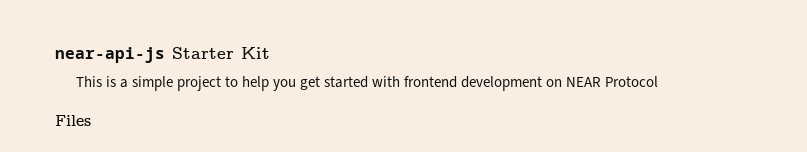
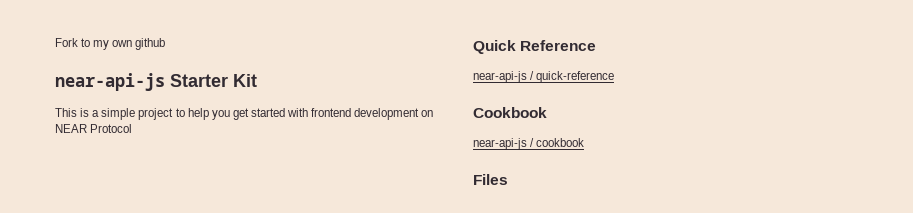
(55, 55) none -> [55,38,166,50] Fork to my own github //
(659, 81) none -> [473,40,597,54] [473,71,615,83] [473,107,547,118] [473,138,585,150] // Quick Reference // near-api-js / quick-reference // Cookbook // near-api-js / cookbook

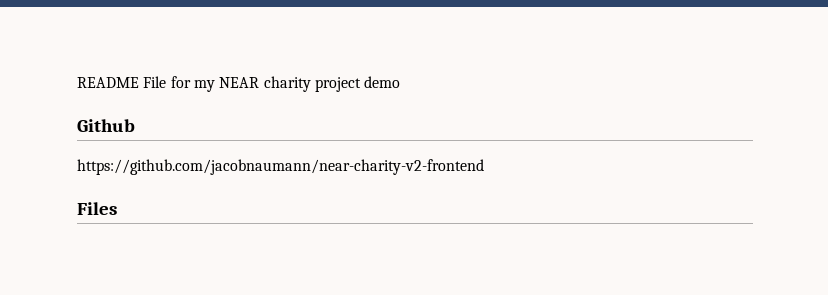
[55,38,166,50] [55,73,257,91] [55,108,434,120] [55,124,133,133] [473,40,597,54] [473,71,615,83] [473,107,547,118] [473,138,585,150] Fork to my own github // near-api-js Starter Kit // This is a simple project to help you get started with frontend development on NEAR Protocol // Quick Reference // near-api-js / quick-reference // Cookbook // near-api-js / cookbook -> [77,76,401,92] [77,119,135,132] [77,159,484,175] README File for my NEAR charity project demo // Github // https://github.com/jacobnaumann/near-charity-v2-frontend

